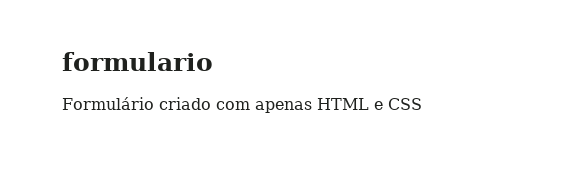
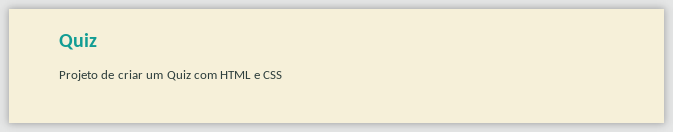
[62,52,213,71] [62,97,312,113] formulario // Formulário criado com apenas -> [59,33,97,50] [59,70,217,81] Quiz // Projeto de criar um Quiz com

